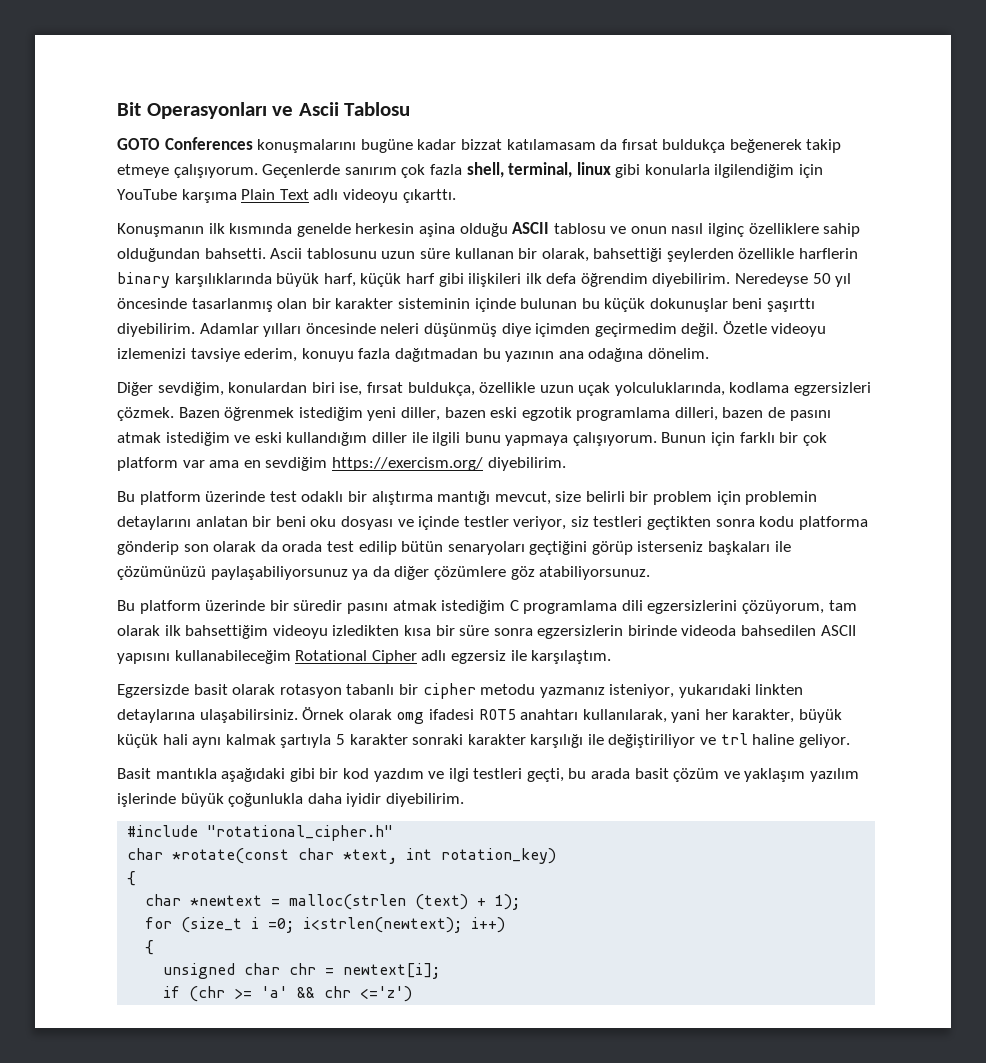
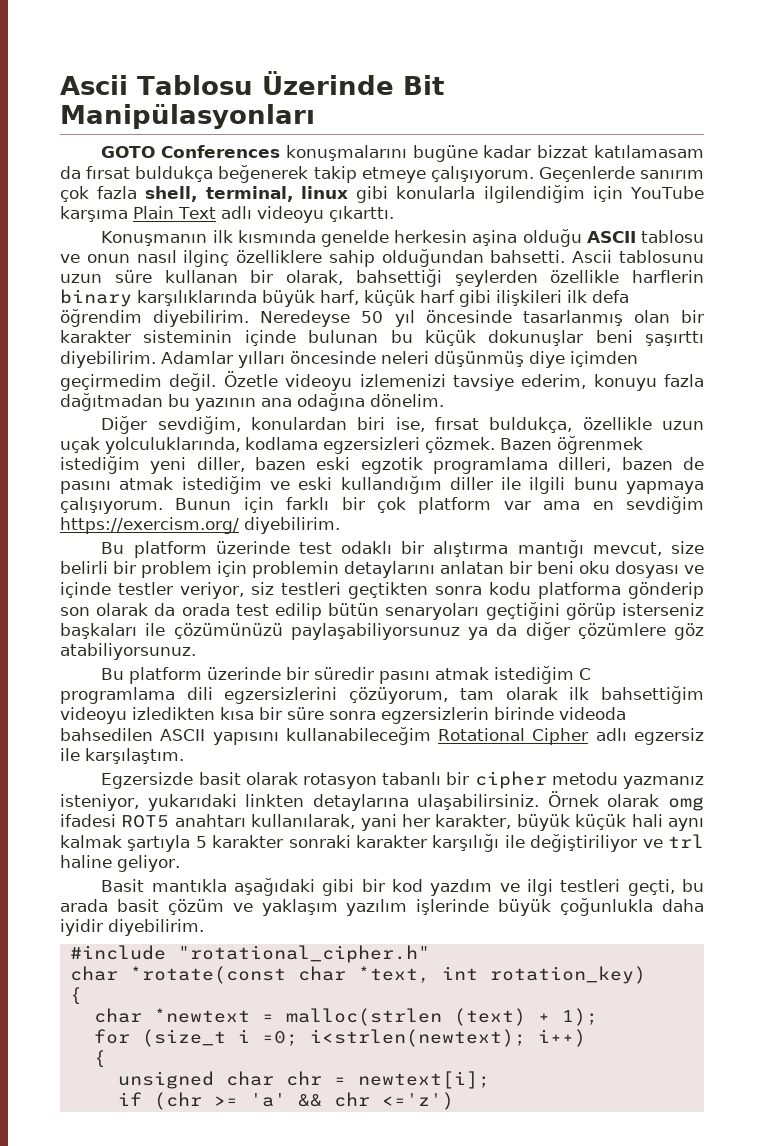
[117,102,294,119] Bit Operasyonları ve -> (60, 85) none
(411, 109) none -> [261,71,444,95] [60,104,315,129] Üzerinde Bit Manipülasyonları

